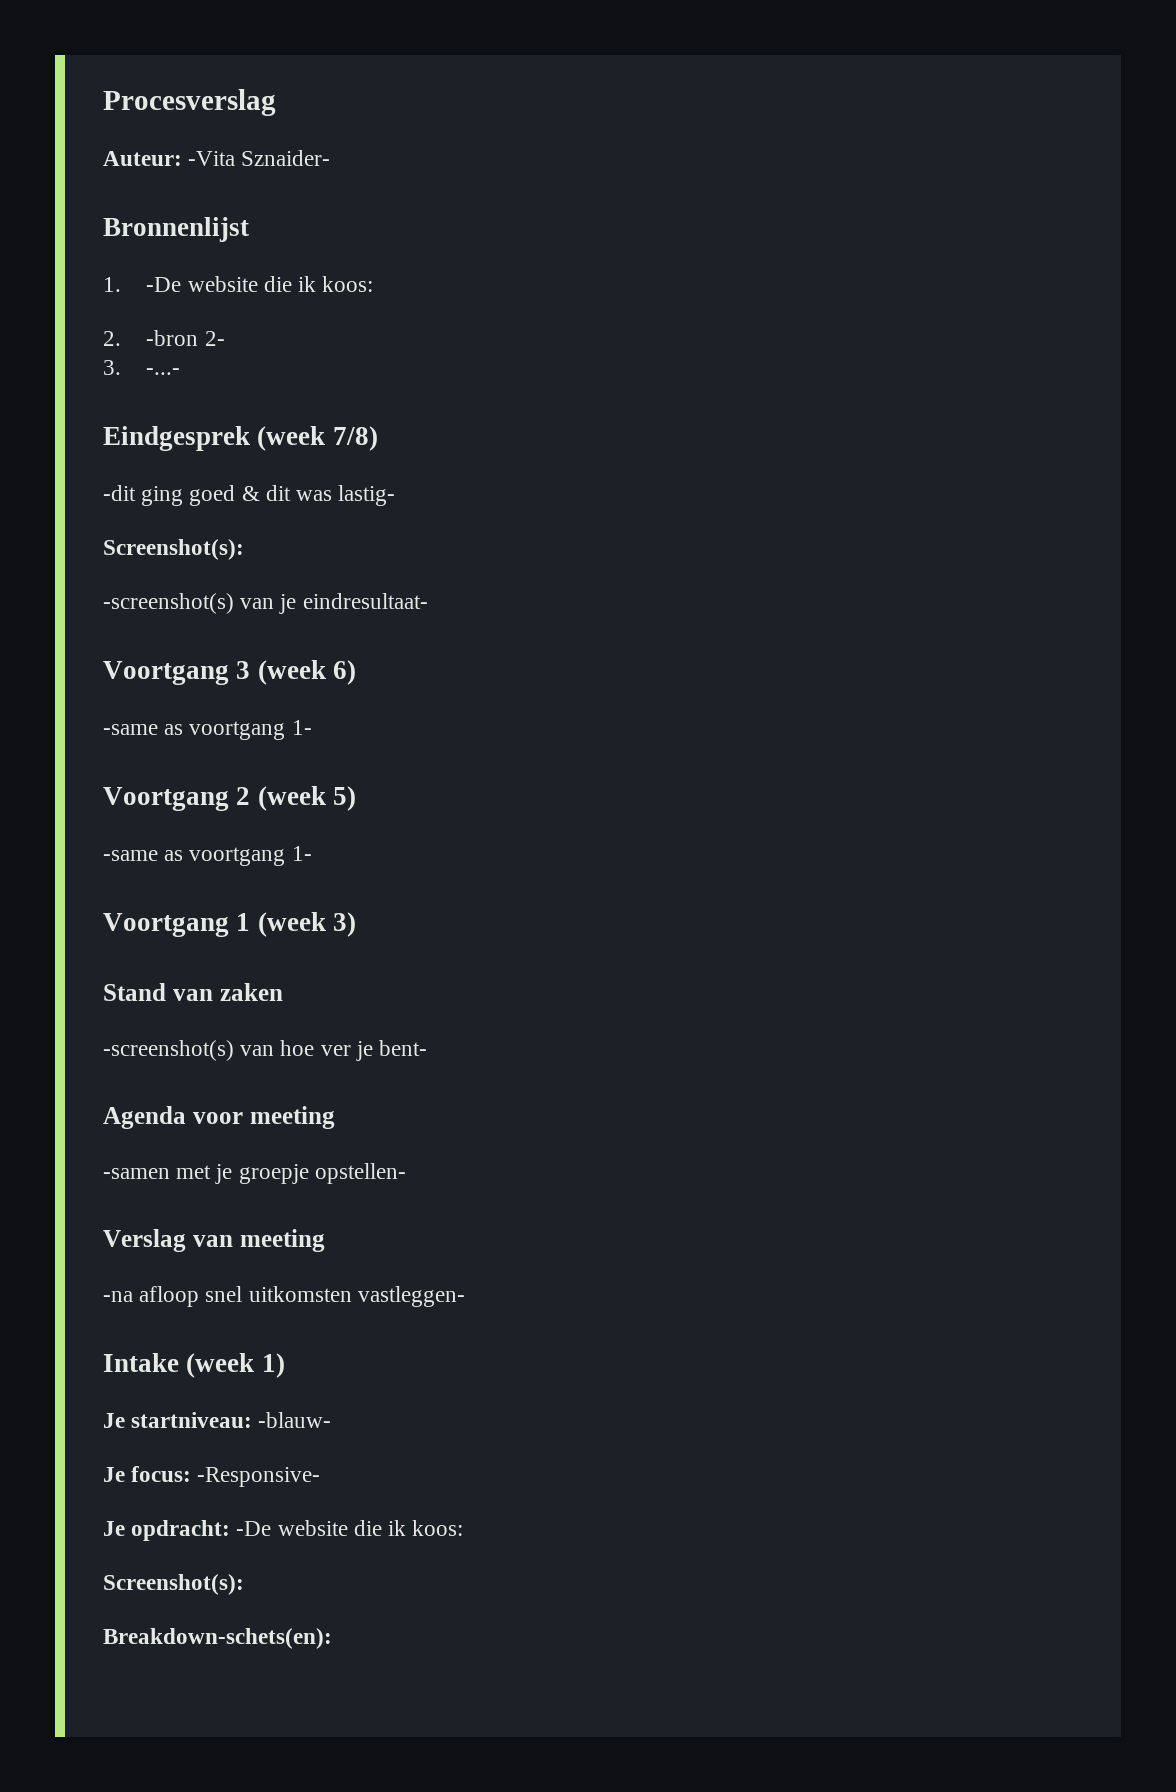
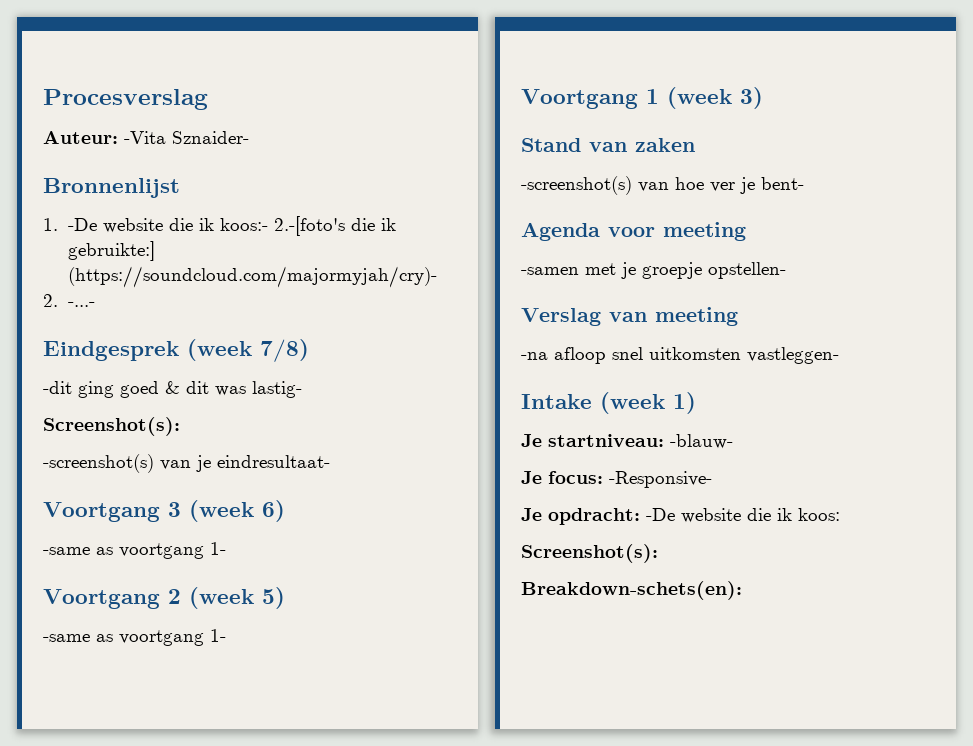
[322,276,374,292] [103,330,225,346] [103,360,121,375] koos: // 2. -bron 2- // 3. -> [219,216,396,236] [67,241,155,261] [67,266,437,288] [43,294,58,307] koos:- 2.-[foto's die ik gebruikte:] (https://soundcloud.com/majormyjah/cry)- // 2.

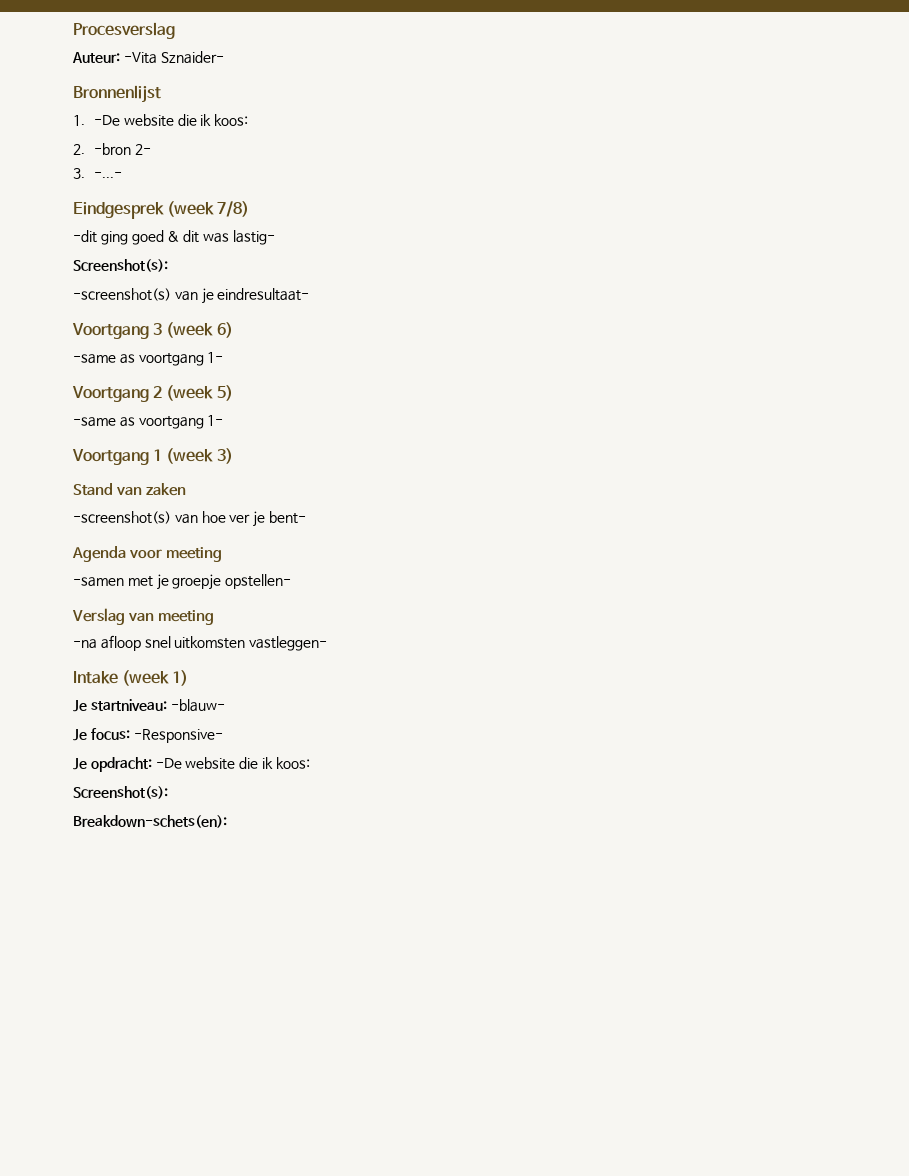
[219,216,396,236] [67,241,155,261] [67,266,437,288] [43,294,58,307] koos:- 2.-[foto's die ik gebruikte:] (https://soundcloud.com/majormyjah/cry)- // 2. -> [214,114,249,126] [73,143,151,155] [73,168,85,179] koos: // 2. -bron 2- // 3.

